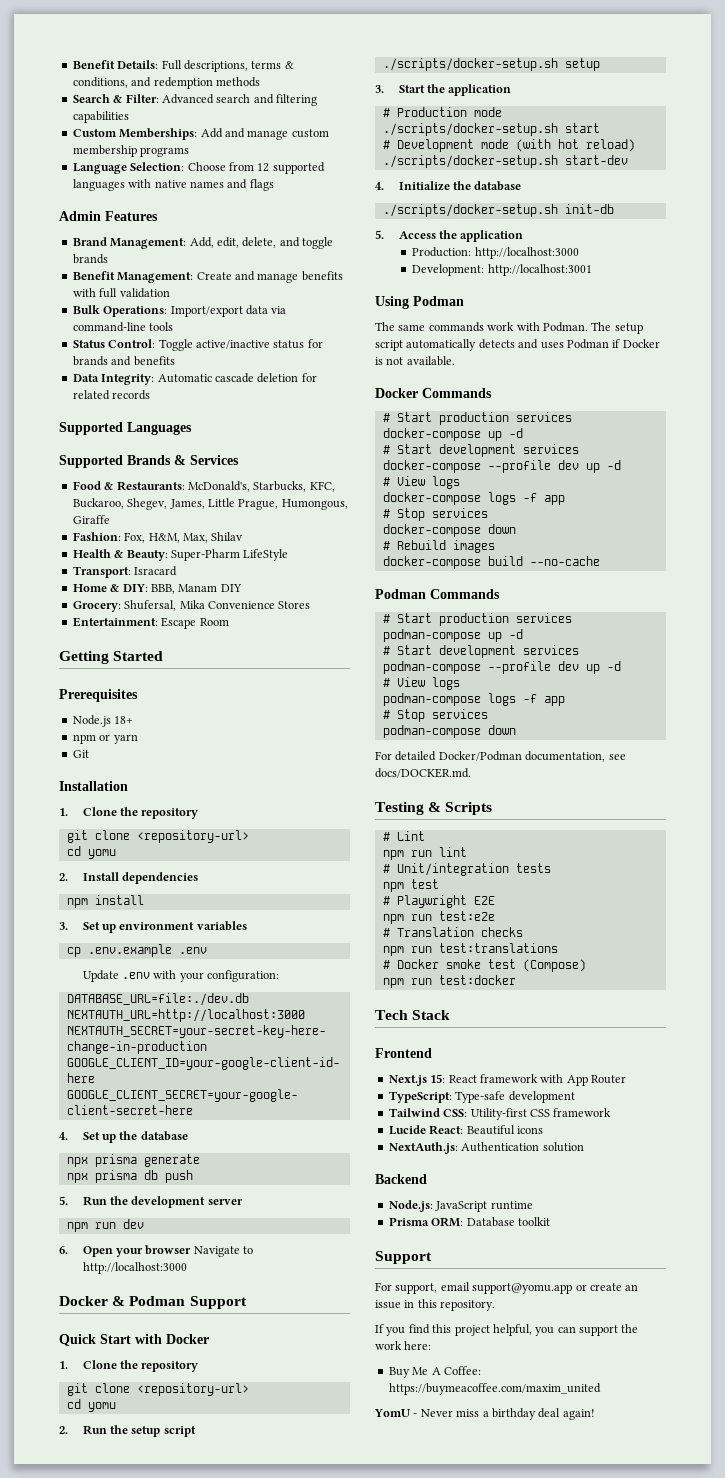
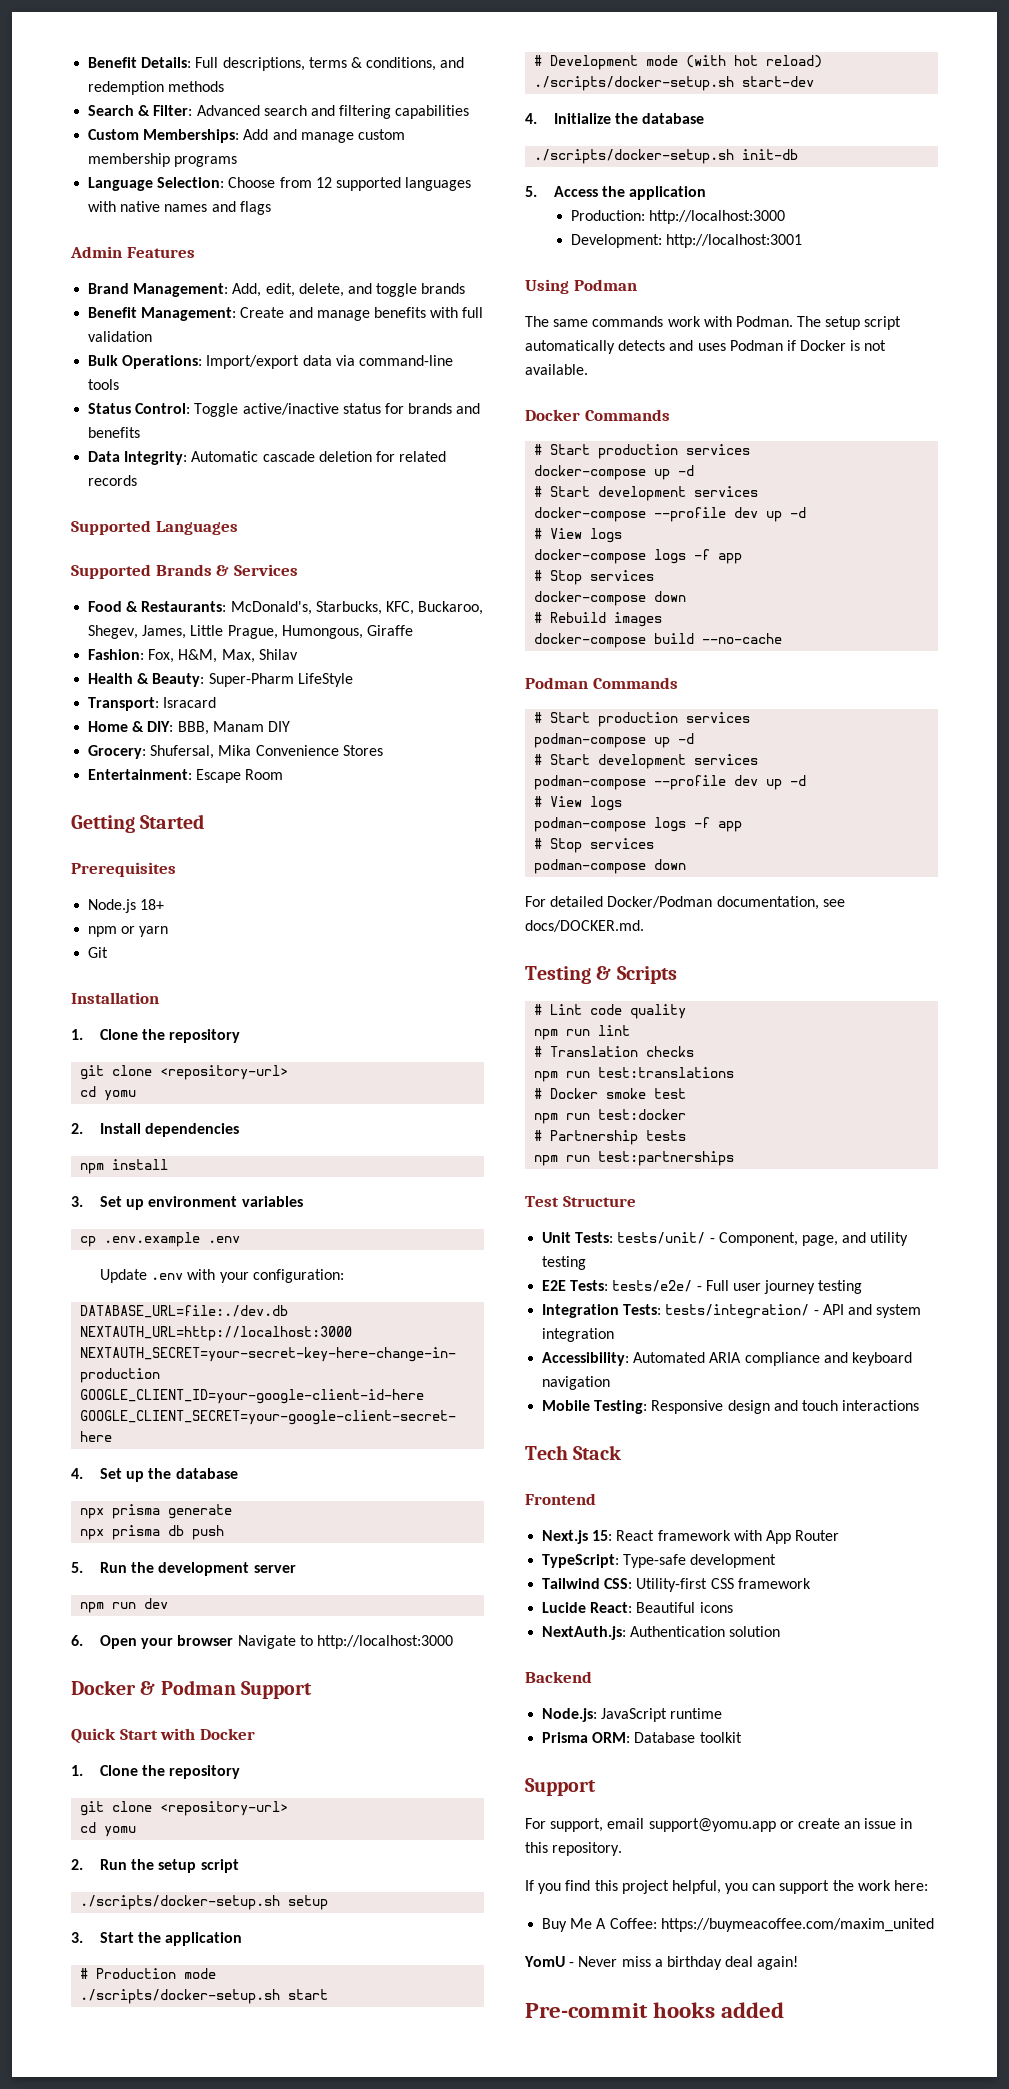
(425, 836) none -> [590,1004,687,1019] code quality
[382,863,551,876] [382,879,439,892] [382,895,495,908] [382,911,495,924] // # Unit/integration tests // npm test // # Playwright E2E // npm run test:e2e -> (631, 1030) none
[522,959,586,972] (Compose) -> (687, 1093) none
(516, 980) none -> [534,1130,687,1145] [534,1151,735,1166] [525,1196,636,1207] [542,1232,909,1246] [542,1256,587,1270] [542,1280,863,1294] [542,1304,922,1319] [542,1328,615,1342] [542,1352,912,1366] [542,1376,611,1390] [542,1400,920,1414] // # Partnership tests // npm run test:partnerships // Test Structure // Unit Tests: tests/unit/ - Component, page, and utility testing // E2E Tests: tests/e2e/ - Full user journey testing // Integration Tests: tests/integration/ - API and system integration // Accessibility: Automated ARIA compliance and keyboard navigation // Mobile Testing: Responsive design and touch interactions
(595, 1414) none -> [525,2002,785,2018] // Pre-commit hooks added

